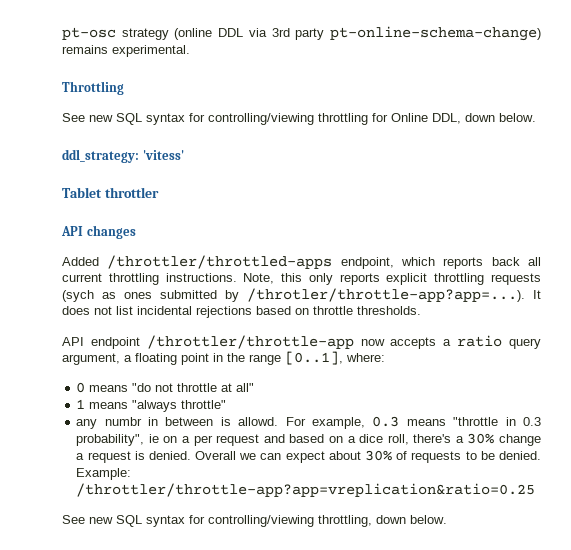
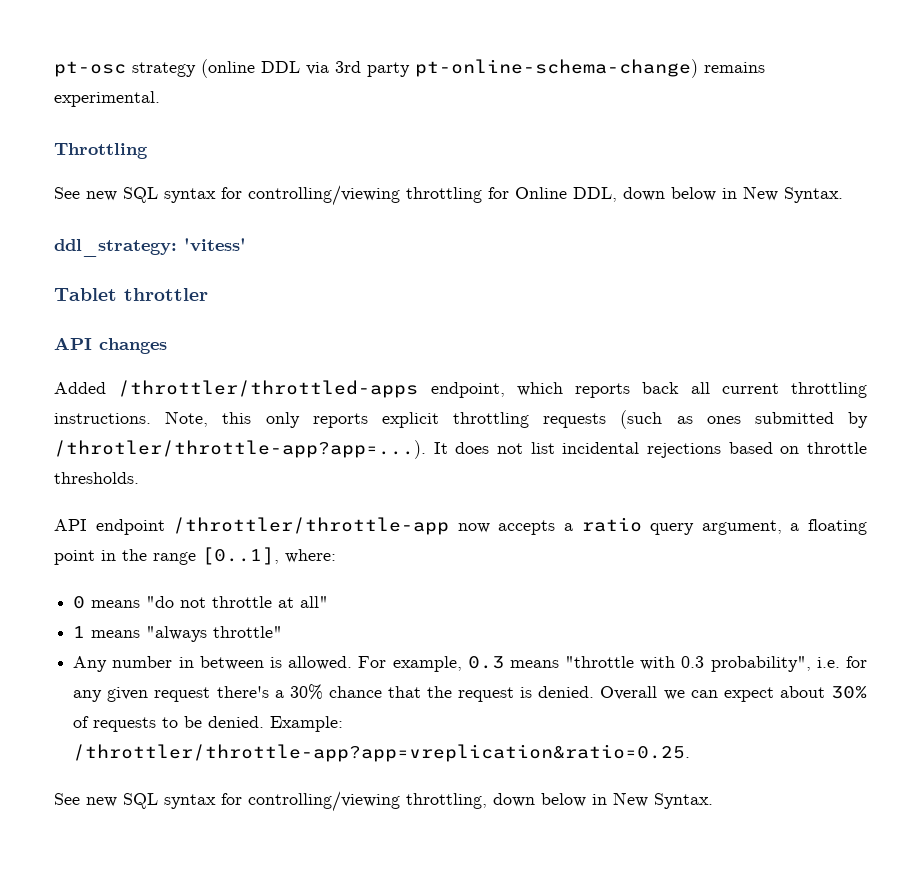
[499,113,536,122] below. -> [671,186,843,203] below in New Syntax.
[62,290,94,302] (sych -> [620,410,663,429] (such
[76,417,142,429] any numbr -> [73,656,173,672] Any number
[238,417,279,426] allowd. -> [288,656,353,670] allowed.
[505,417,516,426] in -> [640,656,676,670] with
[148,433,541,446] [76,453,85,460] ie on a per request and based on a dice roll, there's a 30% change a -> [816,656,867,668] [73,684,453,702] i.e. for any given request there's a 30% chance that the
[76,483,536,497] /throttler/throttle-app?app=vreplication&ratio=0.25 -> [73,744,691,762] /throttler/throttle-app?app=vreplication&ratio=0.25.
[410,515,447,524] below. -> [541,792,713,809] below in New Syntax.

